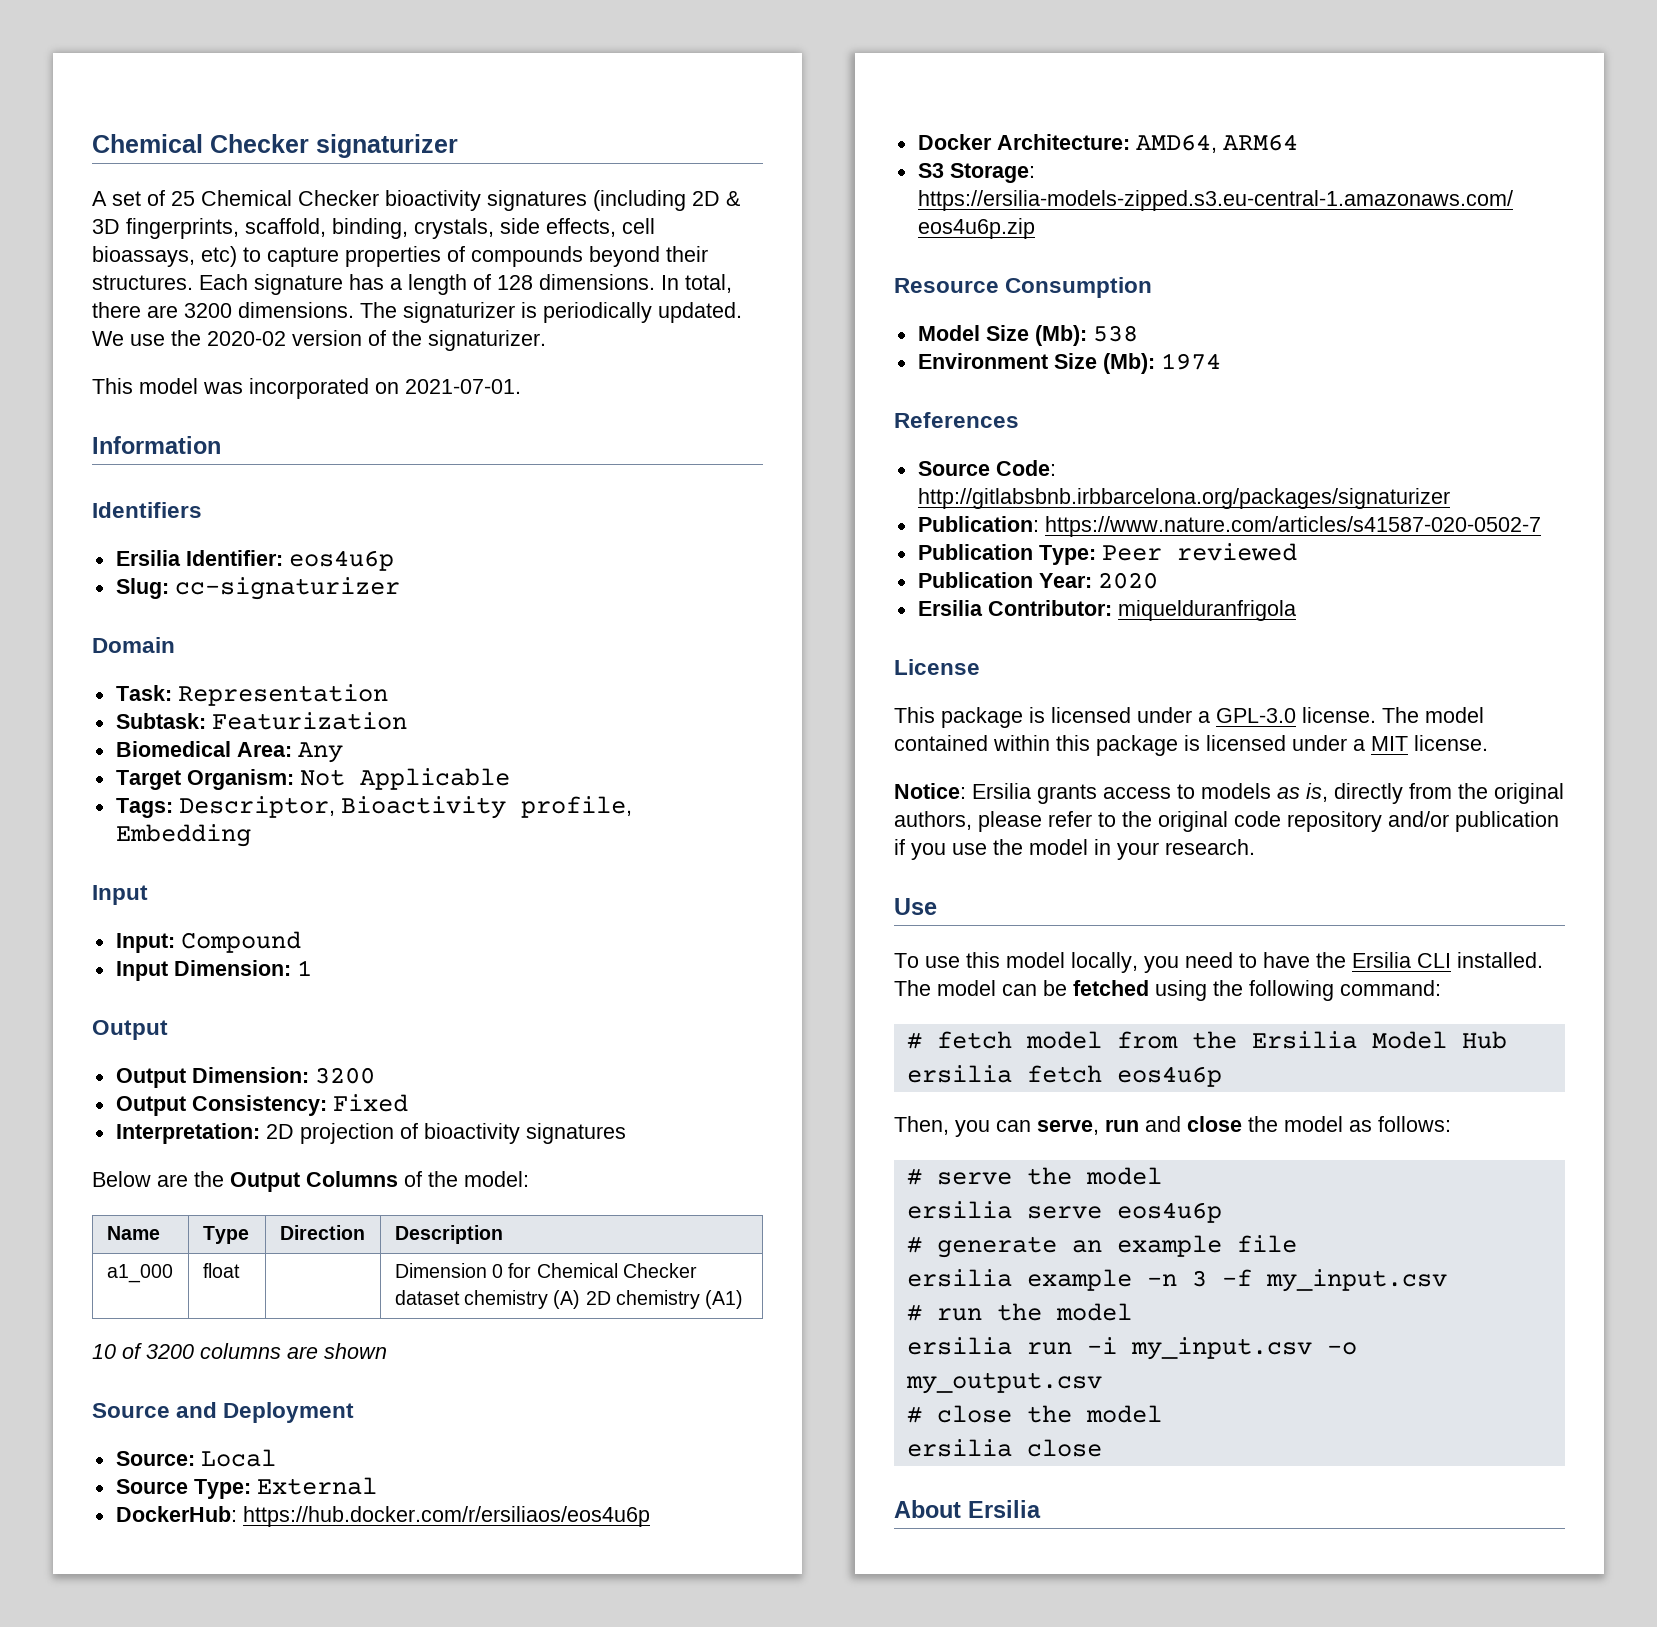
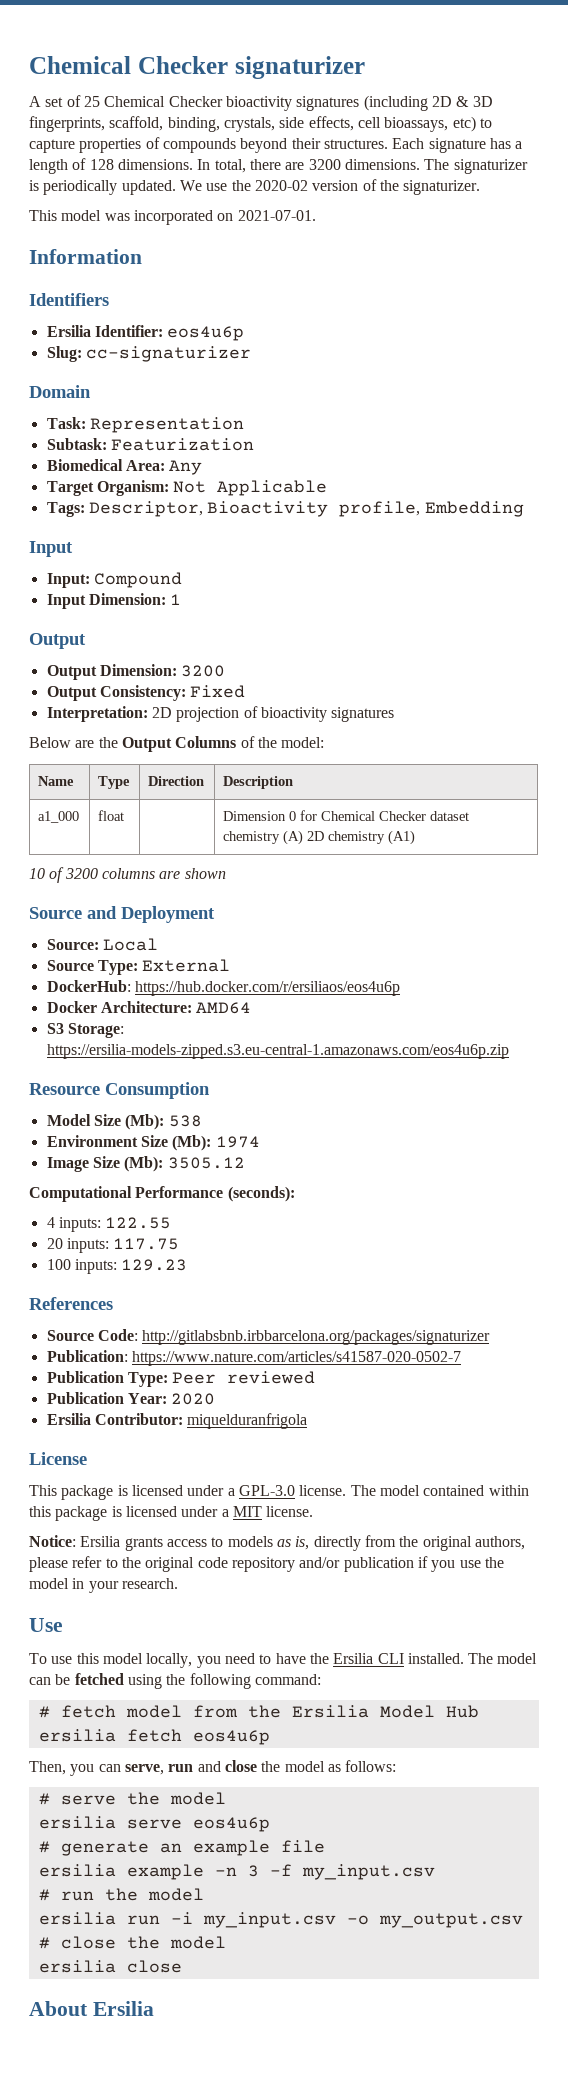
[1135,134,1298,153] AMD64, ARM64 -> [196,1002,252,1014] AMD64
(1221, 361) none -> [46,1156,245,1172] [29,1186,295,1202] [46,1217,172,1232] [46,1238,180,1253] [46,1259,188,1274] // Image Size (Mb): 3505.12 // Computational Performance (seconds): // 4 inputs: 122.55 // 20 inputs: 117.75 // 100 inputs: 129.23

